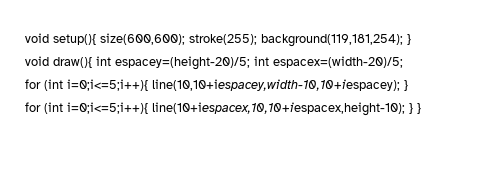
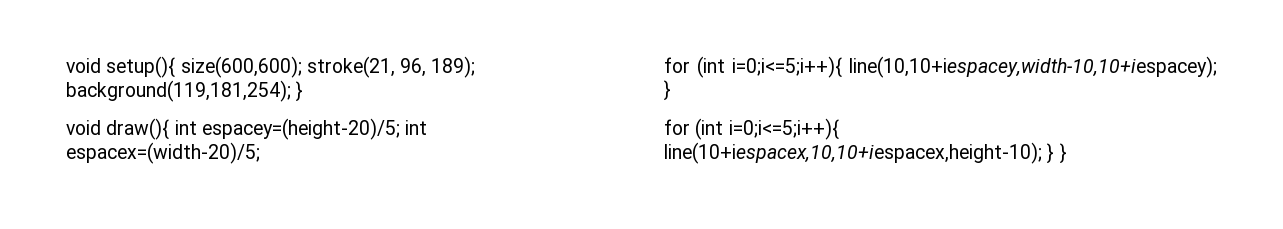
[189,34,257,45] stroke(255); -> [306,56,476,78] stroke(21, 96, 189);

